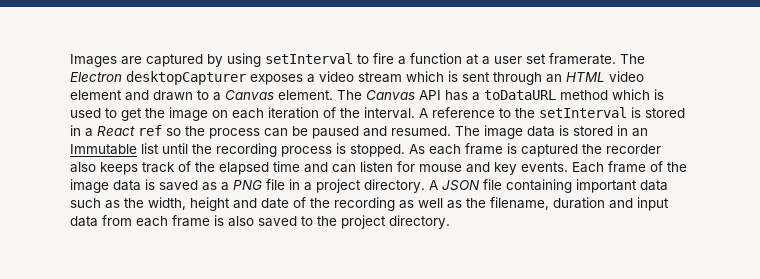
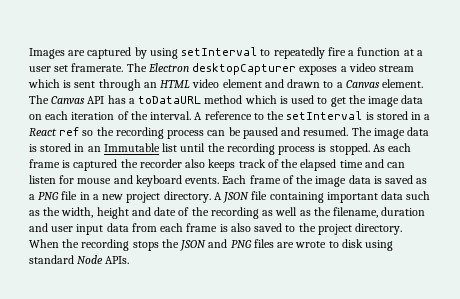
(369, 59) none -> [273,47,325,59] repeatedly
(208, 114) none -> [401,95,424,104] data
(205, 131) none -> [115,127,164,139] recording
[494,162,517,175] key -> [135,175,182,187] keyboard
(312, 186) none -> [102,194,124,200] new
(633, 203) none -> [51,226,74,232] user
(450, 222) none -> [29,239,394,251] [29,255,130,264] When the recording stops the JSON and PNG files are wrote to disk using standard Node APIs.

